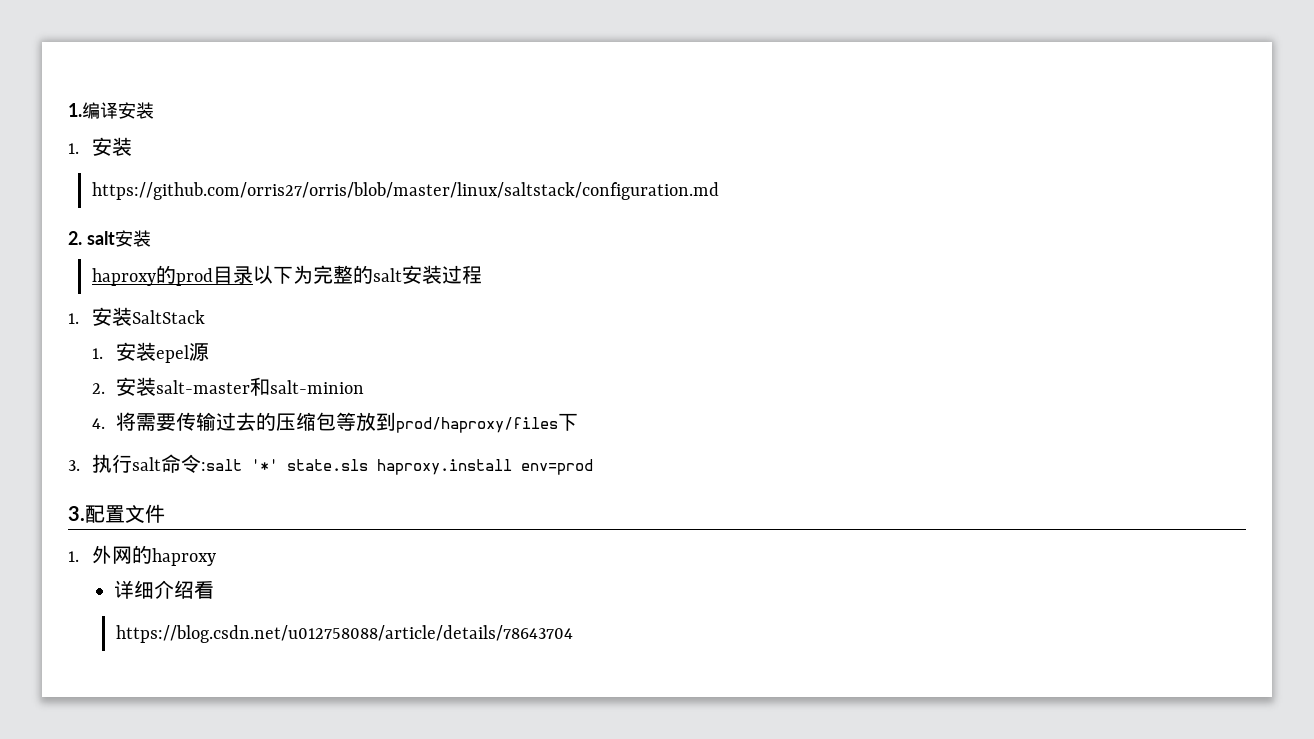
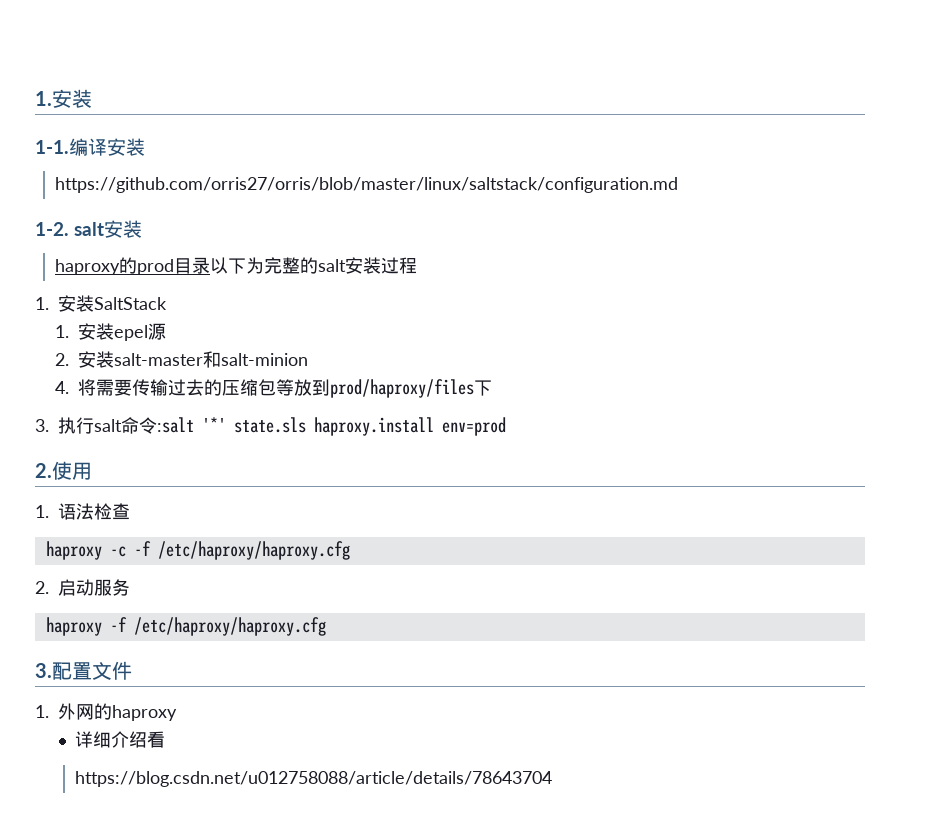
[68,103,82,117] 1. -> [35,89,92,108] [35,140,69,154] 1.安装 // 1-1.
[68,137,132,156] // 1.安装 -> (145, 147) none
[68,231,82,245] 2. -> [35,222,69,236] 1-2.
(593, 467) none -> [35,461,92,480] [35,503,130,520] [45,541,350,560] [35,579,130,596] [45,617,326,636] // 2.使用 // 1.语法检查 // haproxy -c -f /etc/haproxy/haproxy.cfg // 2.启动服务 // haproxy -f /etc/haproxy/haproxy.cfg

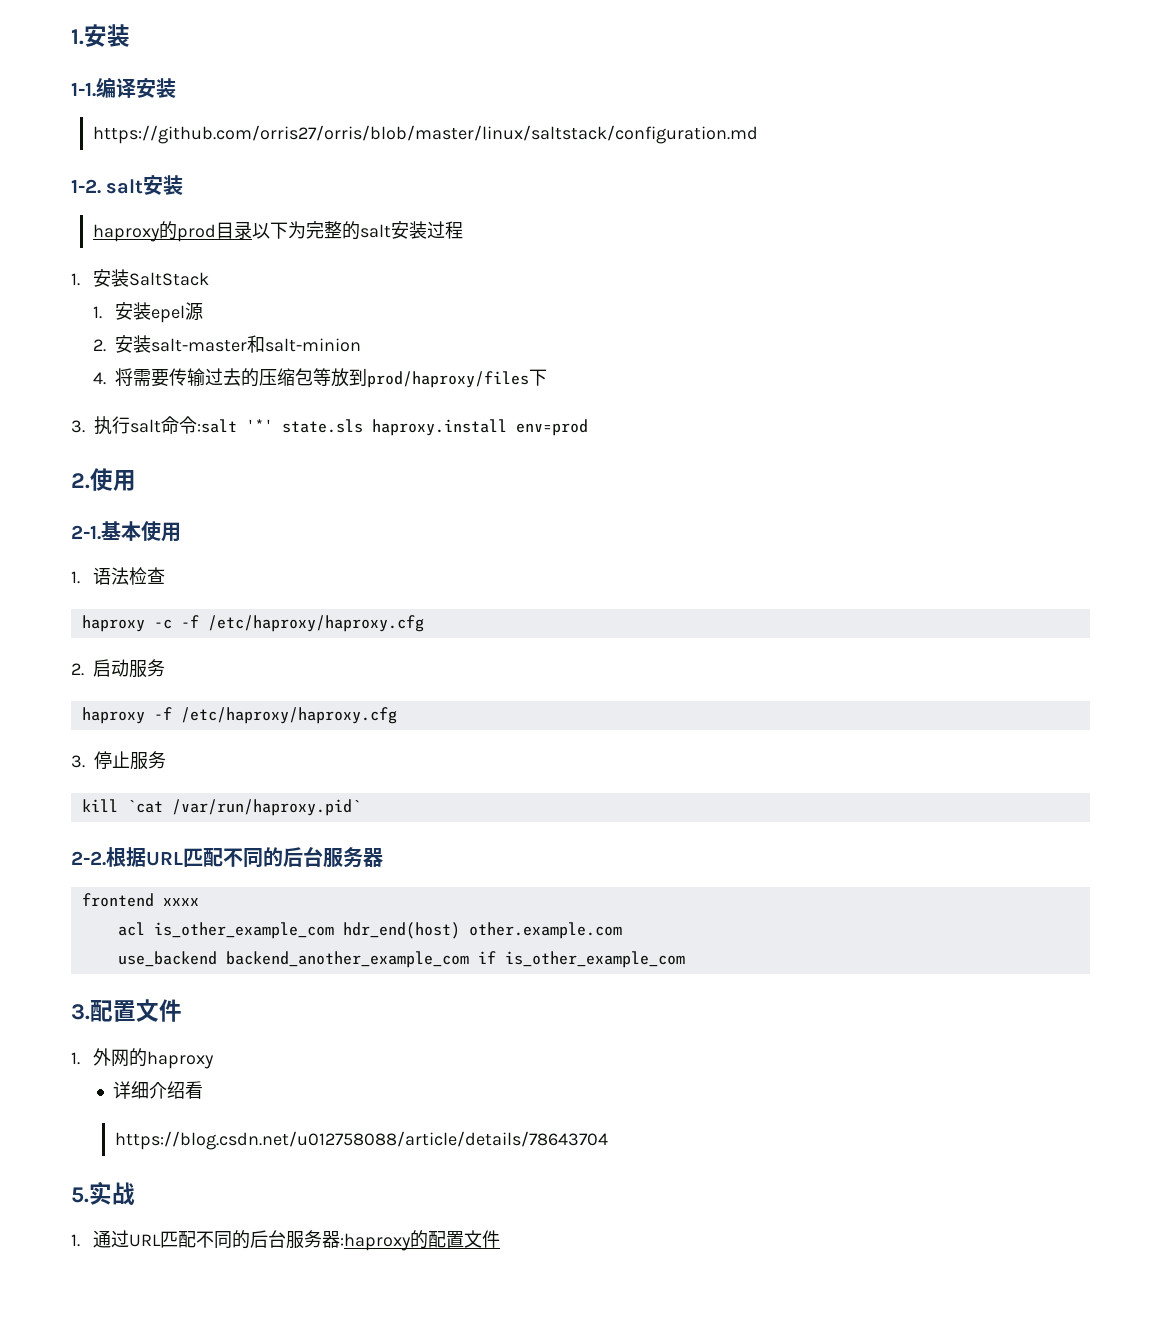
(92, 471) none -> [71,521,181,542] // 2-1.基本使用
(326, 626) none -> [71,751,166,770] [81,799,361,816] [71,847,383,868] [81,893,199,907] [117,922,622,939] [117,951,685,968] // 3.停止服务 // kill `cat /var/run/haproxy.pid` // 2-2.根据URL匹配不同的后台服务器 // frontend xxxx // acl is_other_example_com hdr_end(host) other.example.com // use_backend backend_another_example_com if is_other_example_com
(553, 779) none -> [71,1181,135,1206] [71,1230,501,1251] // 5.实战 // 1.通过URL匹配不同的后台服务器:haproxy的配置文件

